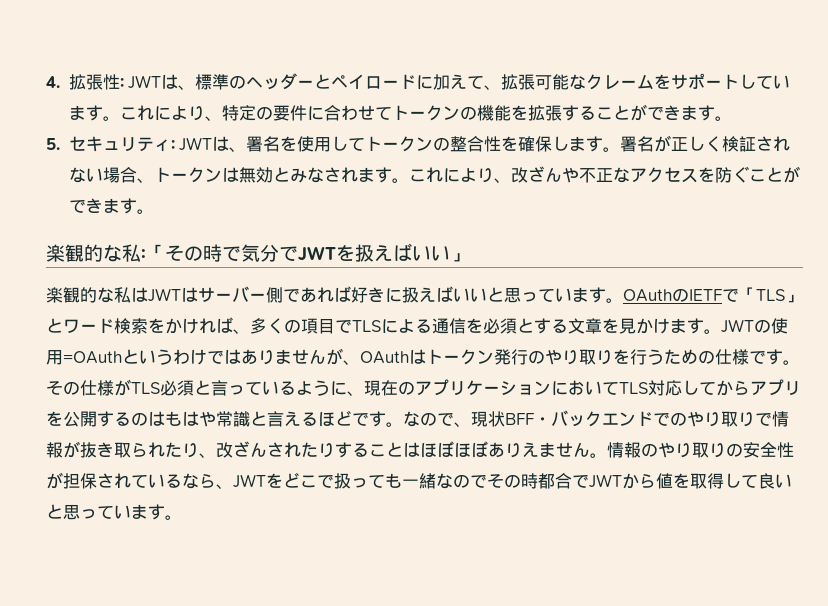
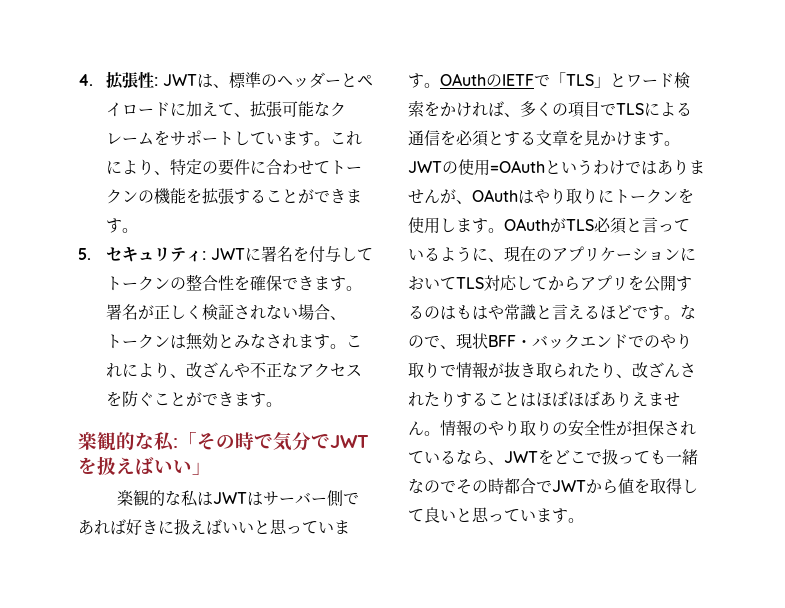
[212,136,332,152] は、署名を使用 -> [244,246,341,263] に署名を付与
[552,136,570,151] し -> [282,276,315,291] でき
[426,349,800,365] [46,380,114,396] トークン発行のやり取りを行うための仕様です。その仕様 -> [534,188,694,204] [408,217,550,234] やり取りにトークンを使用します。OAuth

